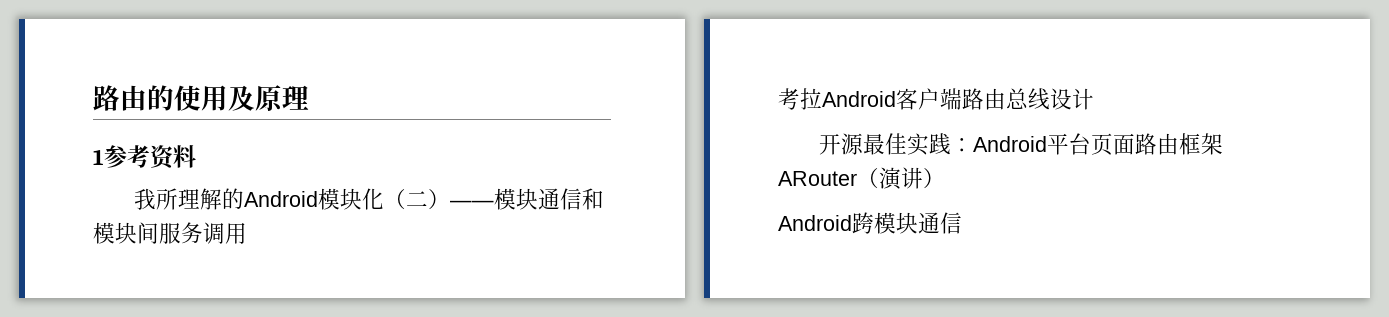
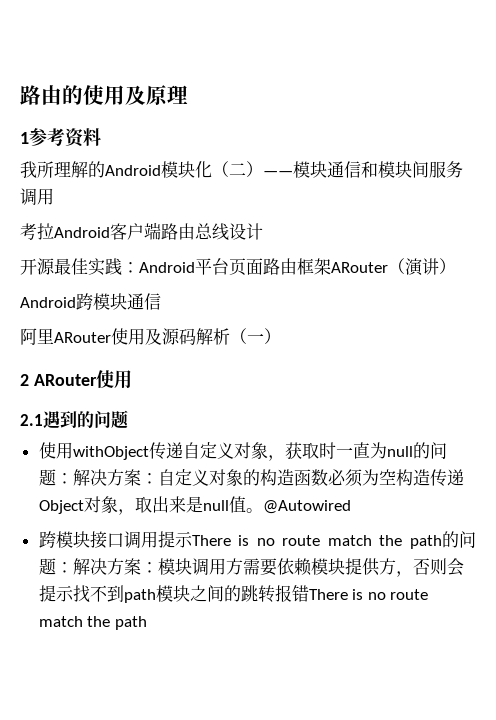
(962, 223) none -> [20,328,281,345] [20,370,132,389] [20,410,128,429] [38,442,447,461] [38,469,464,487] [38,496,351,515] [38,531,477,549] [38,558,464,577] [38,585,429,603] [38,616,147,630] // 阿里ARouter使用及源码解析（一） // 2 ARouter使用 // 2.1遇到的问题 // 使用withObject传递自定义对象，获取时一直为null的问题：解决方案：自定义对象的构造函数必须为空构造传递Object对象，取出来是null值。@Autowired // 跨模块接口调用提示There is no route match the path的问题：解决方案：模块调用方需要依赖模块提供方，否则会提示找不到path模块之间的跳转报错There is no route match the path

